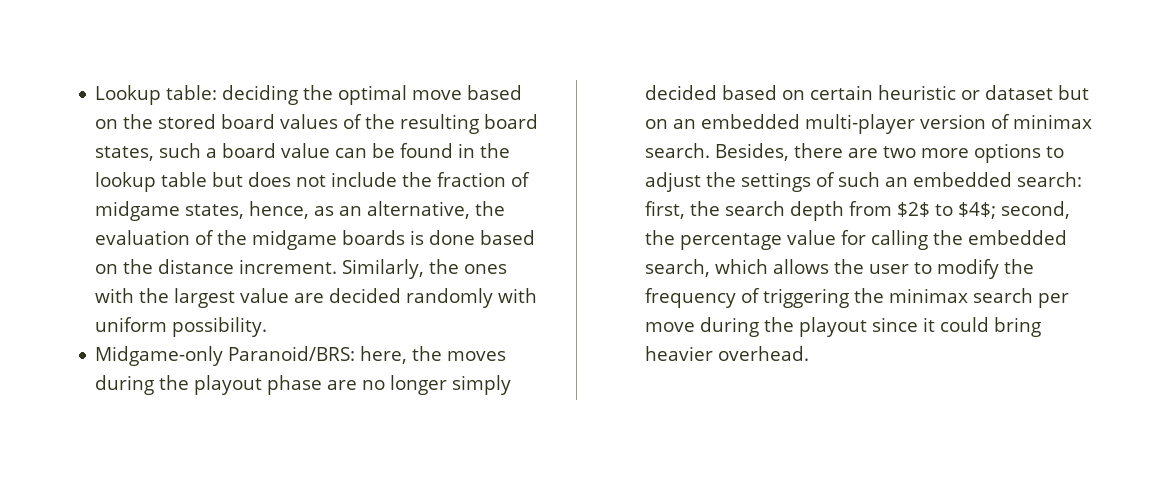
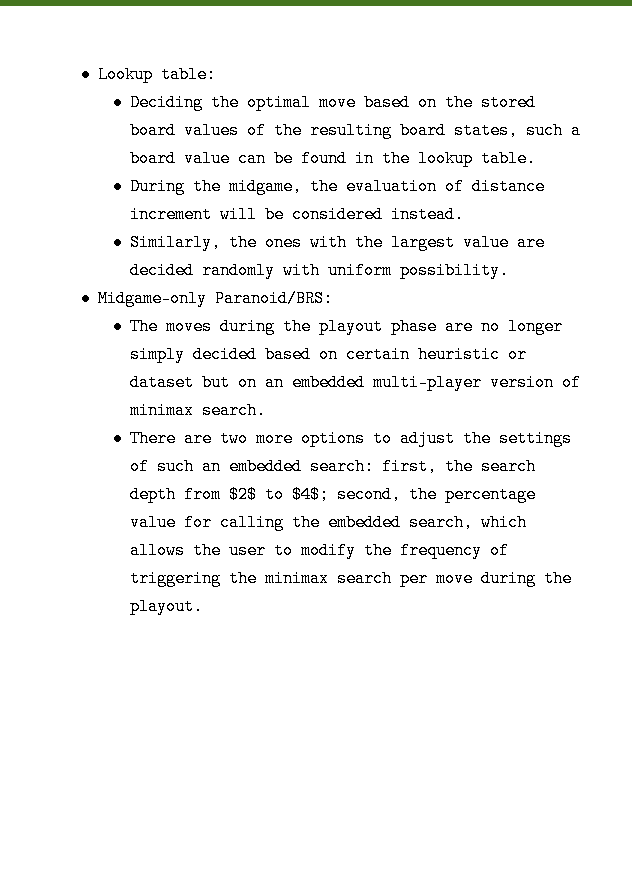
[222,85,299,105] deciding -> [130,94,204,111] // Deciding
[161,172,531,187] [95,201,506,221] [95,230,536,250] [95,259,338,274] table but does not include the fraction of midgame states, hence, as an alternative, the evaluation of the midgame boards is done based on the distance increment. -> [481,150,537,167] [130,178,546,195] [130,206,465,223] table. // During the midgame, the evaluation of distance increment will be considered instead. //
[360,346,443,364] here, the -> [130,318,159,335] // The
[715,143,844,161] Besides, there -> [130,430,177,447] // There
[799,317,1042,337] [645,346,810,361] playout since it could bring heavier overhead. -> [130,598,204,615] playout.

